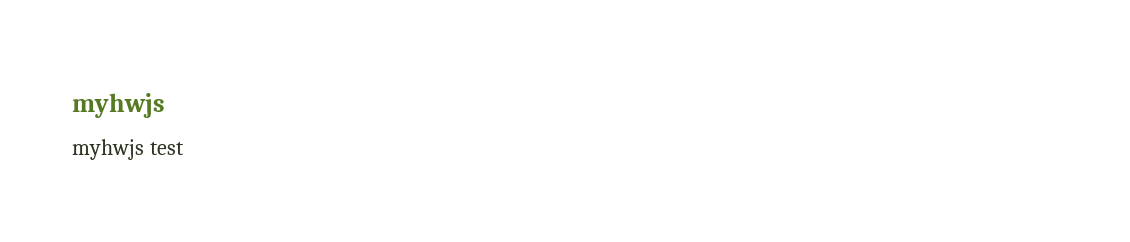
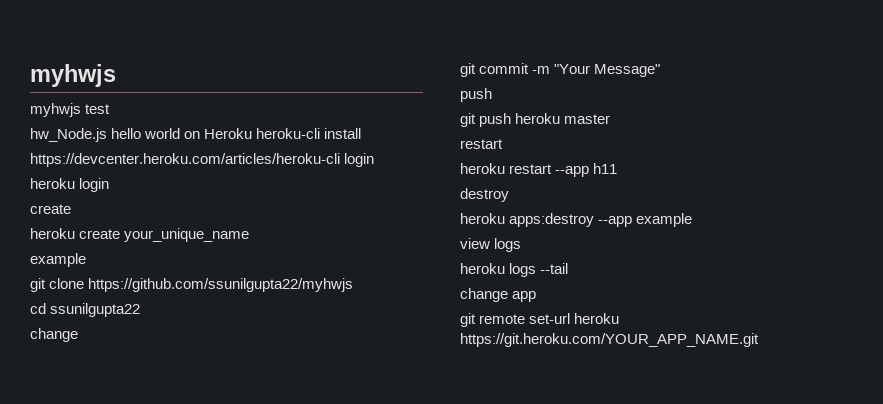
(184, 148) none -> [30,128,362,142] [30,153,375,167] [30,178,110,192] [30,204,71,214] [30,228,250,242] [30,253,86,267] [30,278,354,292] [30,303,141,317] [30,328,78,342] [460,63,661,77] [460,88,492,102] [460,113,611,127] [460,139,503,149] [460,163,618,177] [460,188,509,202] [460,213,693,227] [460,238,522,252] [460,263,569,277] [460,288,537,302] [460,313,620,327] [460,333,759,347] // hw_Node.js hello world on Heroku heroku-cli install // https://devcenter.heroku.com/articles/heroku-cli login // heroku login // create // heroku create your_unique_name // example // git clone https://github.com/ssunilgupta22/myhwjs // cd ssunilgupta22 // change // git commit -m "Your Message" // push // git push heroku master // restart // heroku restart --app h11 // destroy // heroku apps:destroy --app example // view logs // heroku logs --tail // change app // git remote set-url heroku https://git.heroku.com/YOUR_APP_NAME.git

